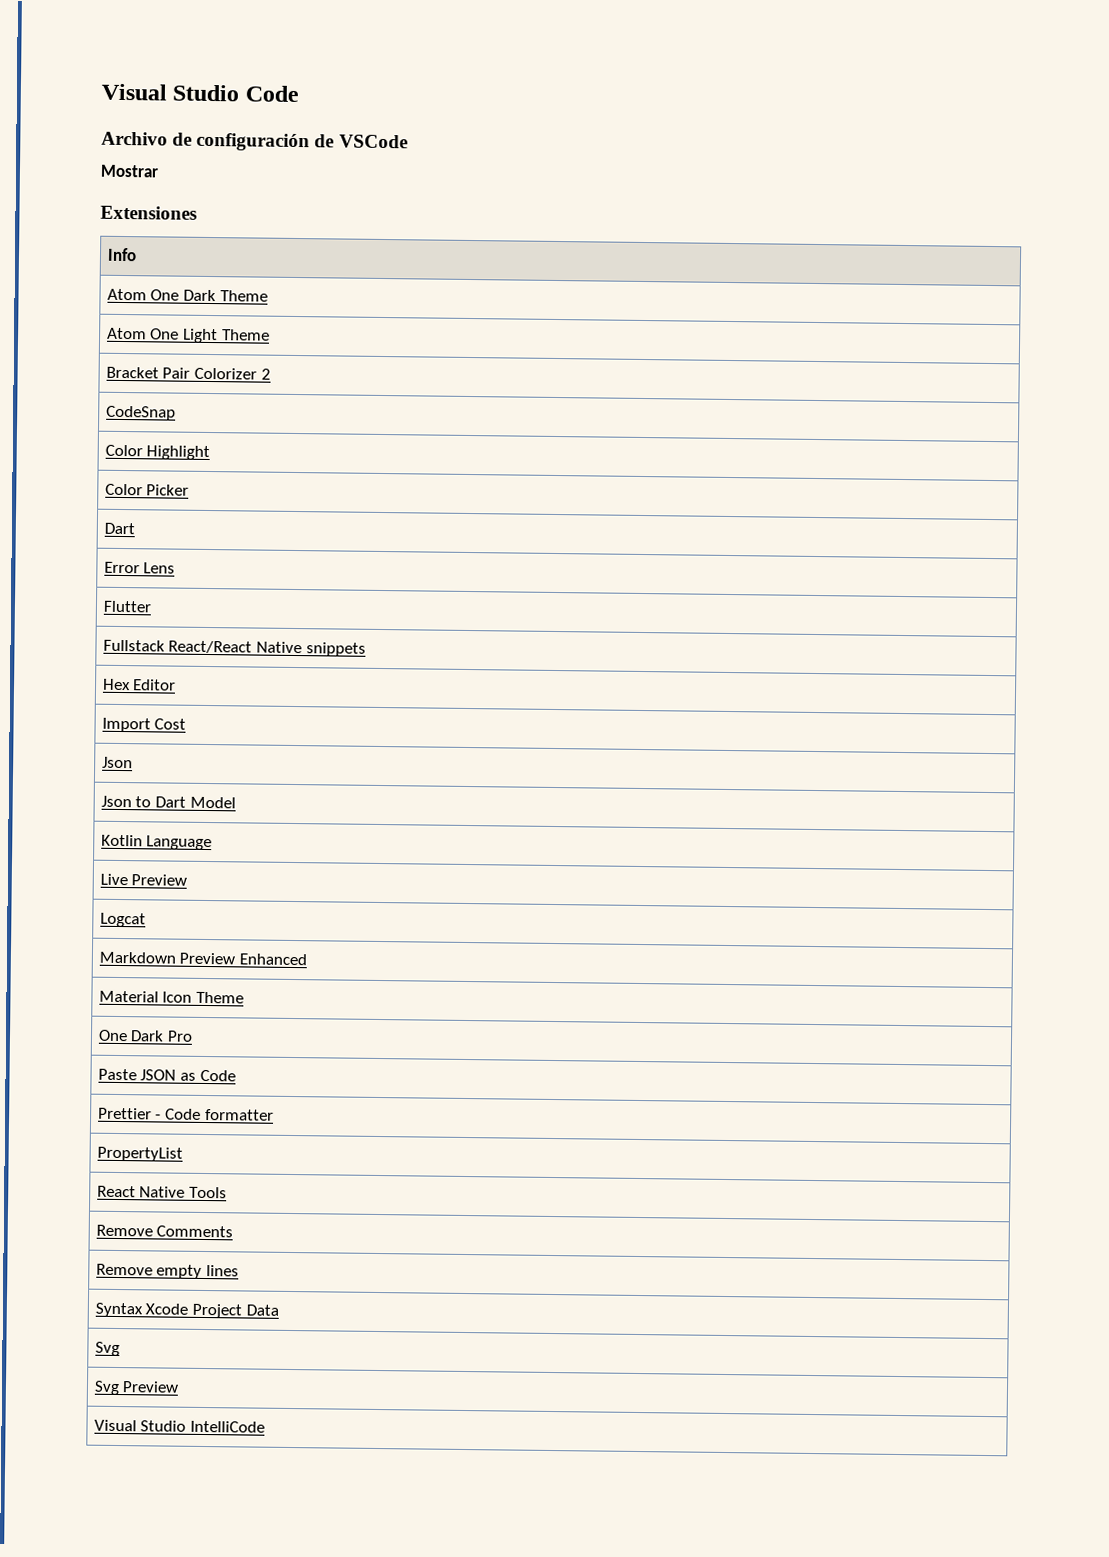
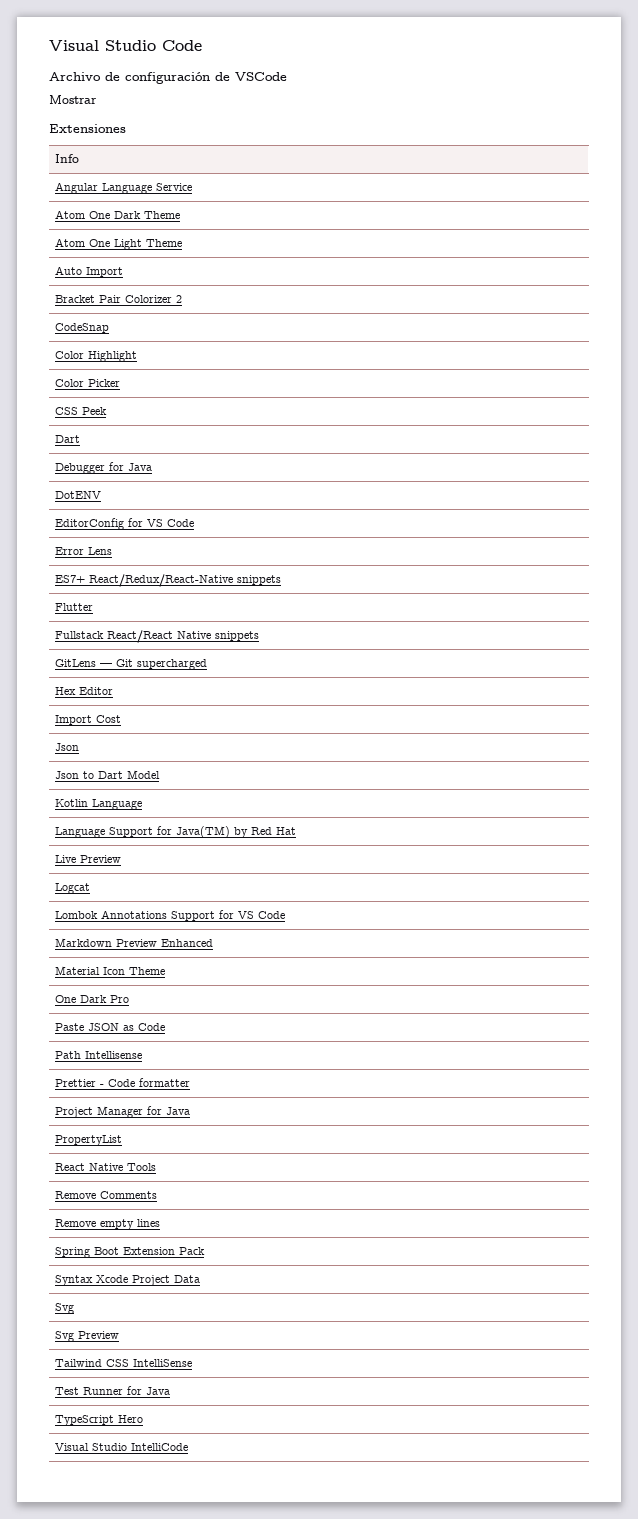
(137, 254) none -> [54,182,192,194] // Angular Language Service
(270, 335) none -> [54,266,123,277] // Auto Import
[103,522,135,535] // Dart -> [54,407,107,415] [54,435,80,443] [54,462,152,474] [54,491,101,499] [54,518,194,530] // CSS Peek // Dart // Debugger for Java // DotENV // EditorConfig for VS Code
(176, 568) none -> [54,574,281,587] // ES7+ React/Redux/React-Native snippets
(366, 649) none -> [54,659,207,670] // GitLens — Git supercharged
[99,873,188,886] [99,912,146,928] Live Preview // Logcat -> [54,826,296,838] [54,855,121,863] [54,883,90,894] [54,910,285,921] Language Support for Java(TM) by Red Hat // Live Preview // Logcat // Lombok Annotations Support for VS Code
(236, 1075) none -> [54,1051,142,1059] // Path Intellisense
(274, 1114) none -> [54,1106,190,1118] // Project Manager for Java
(240, 1271) none -> [54,1247,205,1258] // Spring Boot Extension Pack
(180, 1387) none -> [54,1359,192,1367] [54,1386,170,1395] [54,1415,143,1426] // Tailwind CSS IntelliSense // Test Runner for Java // TypeScript Hero

